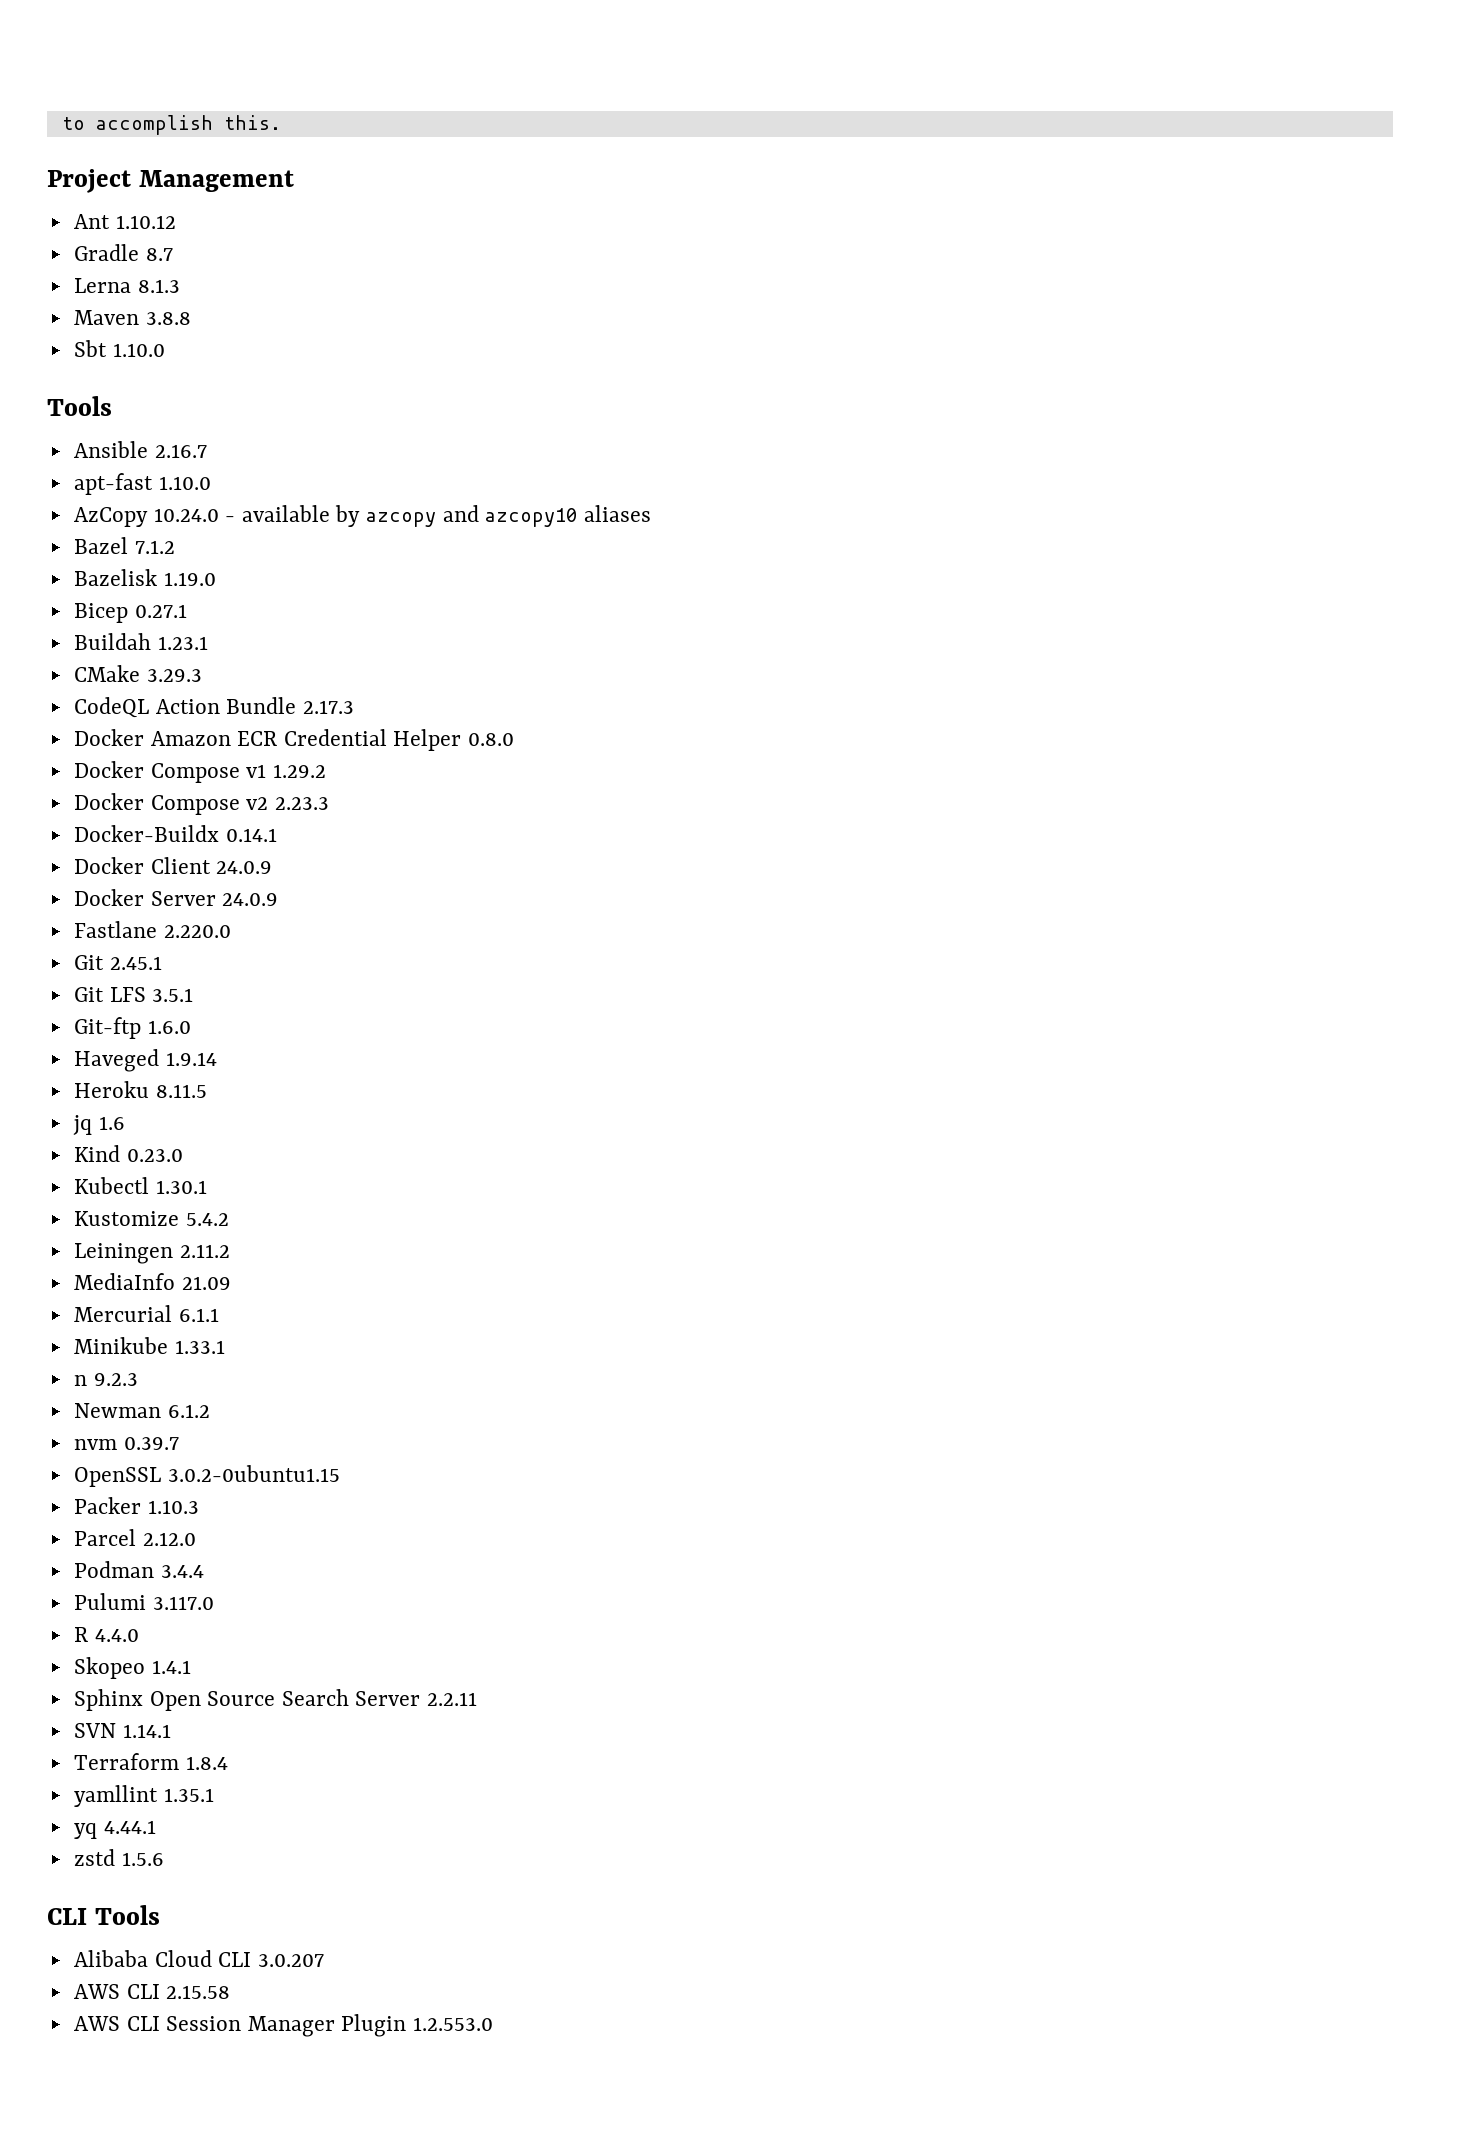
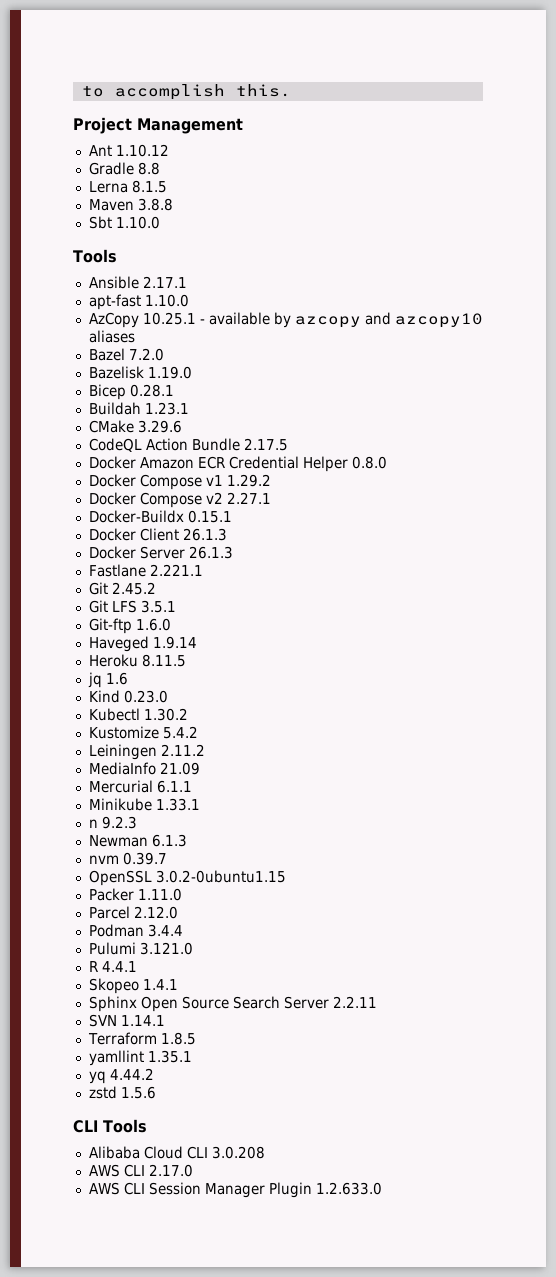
[145,248,173,261] 8.7 -> [137,162,160,175] 8.8
[137,279,180,293] 8.1.3 -> [131,180,167,193] 8.1.5
[154,444,207,458] 2.16.7 -> [142,276,187,288] 2.17.1
[153,508,219,522] 10.24.0 -> [142,312,196,325] 10.25.1
[134,540,175,554] 7.1.2 -> [128,348,164,361] 7.2.0
[134,604,187,618] 0.27.1 -> [129,384,174,397] 0.28.1
[146,669,202,682] 3.29.3 -> [137,420,182,433] 3.29.6
[302,700,354,714] 2.17.3 -> [243,438,288,451] 2.17.5
[274,797,329,810] 2.23.3 -> [226,492,271,504] 2.27.1
[225,828,277,842] 0.14.1 -> [187,510,232,523] 0.15.1
[216,861,273,874] 24.0.9 -> [182,528,227,541] 26.1.3
[222,893,279,906] 24.0.9 -> [188,546,233,559] 26.1.3
[163,925,231,938] [73,955,162,970] 2.220.0 // Git 2.45.1 -> [149,564,203,576] [88,582,156,595] 2.221.1 // Git 2.45.2
[155,1180,207,1194] 1.30.1 -> [143,708,188,721] 1.30.2
[167,1404,210,1418] 6.1.2 -> [151,834,187,847] 6.1.3
[147,1500,199,1514] 1.10.3 -> [137,888,182,901] 1.11.0
[152,1596,214,1610] 3.117.0 -> [139,942,193,955] 3.121.0
[94,1629,139,1642] 4.4.0 -> [101,961,137,972] 4.4.1
[185,1756,228,1770] 1.8.4 -> [160,1032,196,1045] 1.8.5
[103,1820,156,1834] 4.44.1 -> [109,1068,154,1080] 4.44.2
[257,1954,324,1967] [73,1984,231,1999] 3.0.207 // AWS CLI 2.15.58 -> [211,1146,265,1159] [88,1164,193,1177] 3.0.208 // AWS CLI 2.17.0
[413,2017,494,2031] 1.2.553.0 -> [315,1182,382,1195] 1.2.633.0

